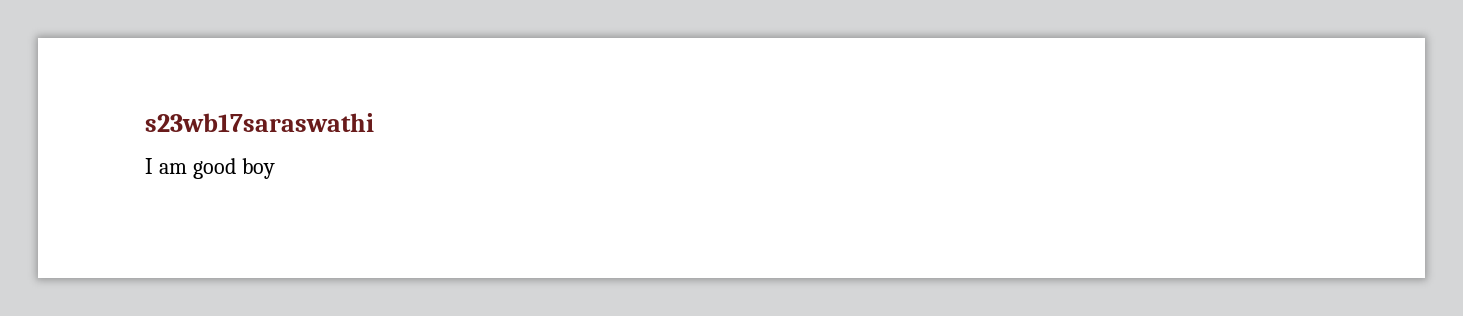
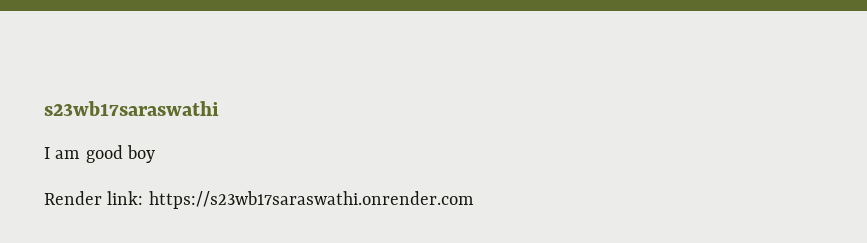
(275, 168) none -> [44,191,474,209] // Render link: https://s23wb17saraswathi.onrender.com

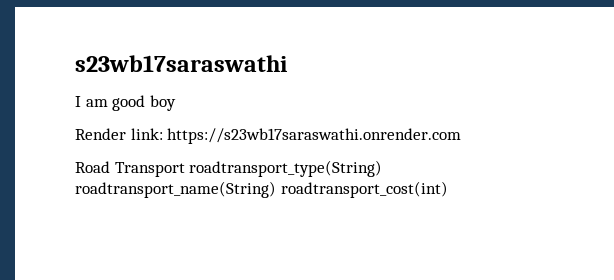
(474, 200) none -> [75,160,383,177] [75,181,448,198] // Road Transport roadtransport_type(String) roadtransport_name(String) roadtransport_cost(int)

